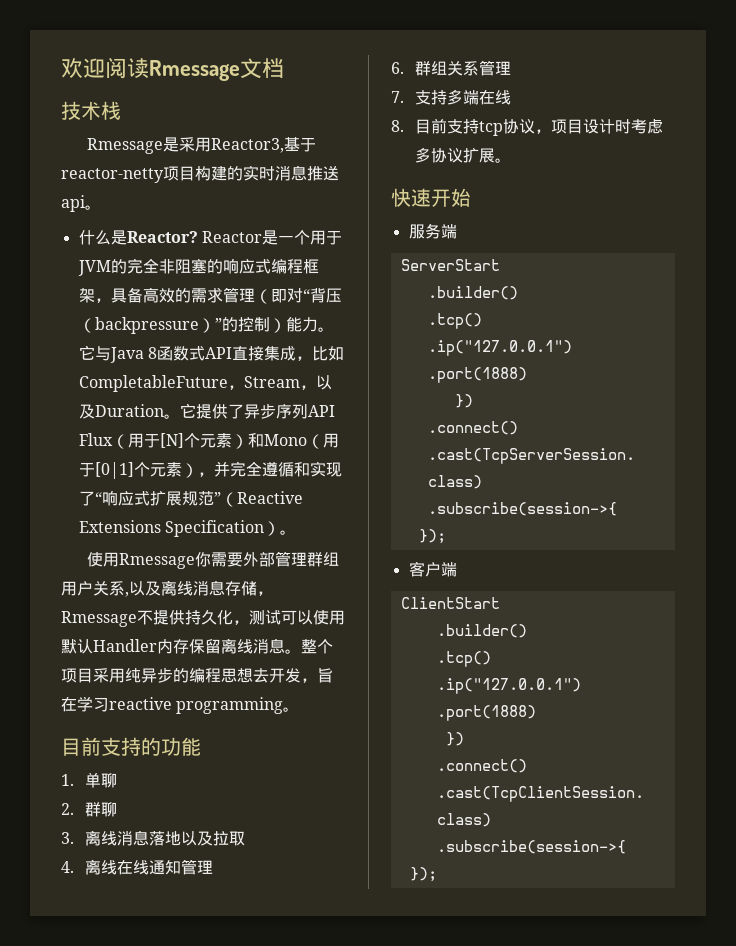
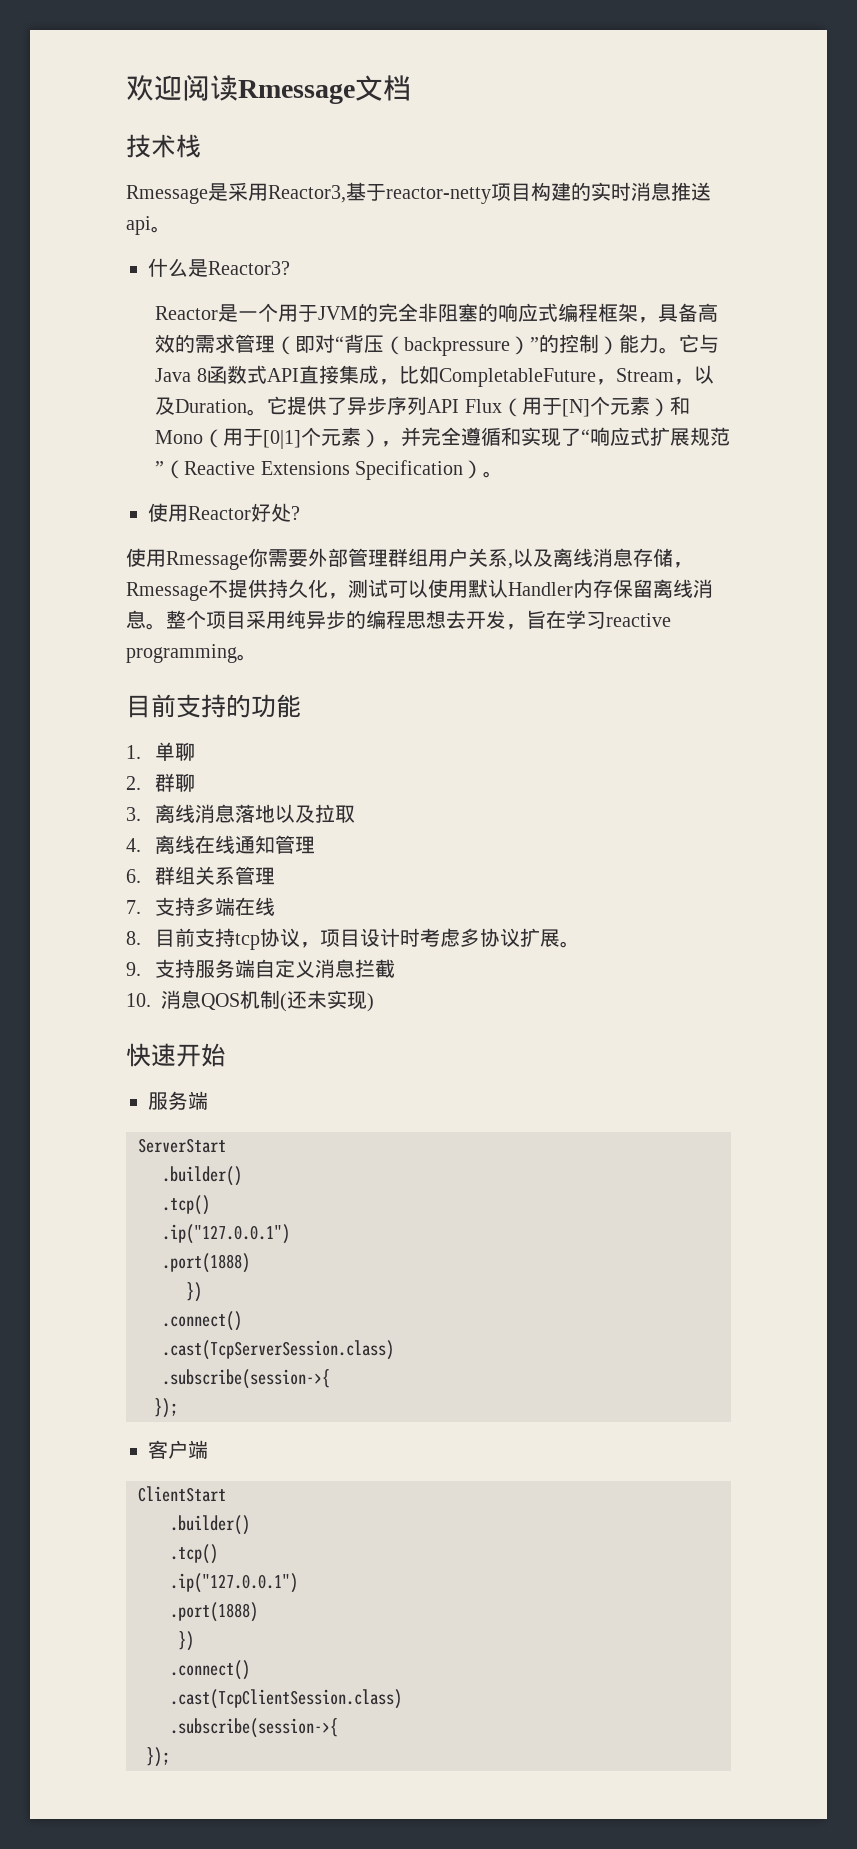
[126,231,198,243] Reactor? -> [208,261,290,275] Reactor3? //
(296, 532) none -> [148,503,300,522] // 使用Reactor好处?
(512, 160) none -> [126,959,396,978] [126,990,374,1012] // 9.支持服务端自定义消息拦截 // 10.消息QOS机制(还未实现)

